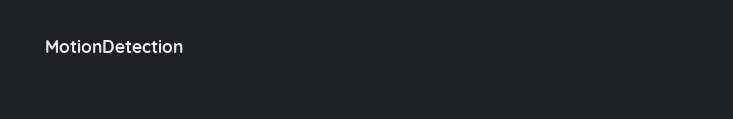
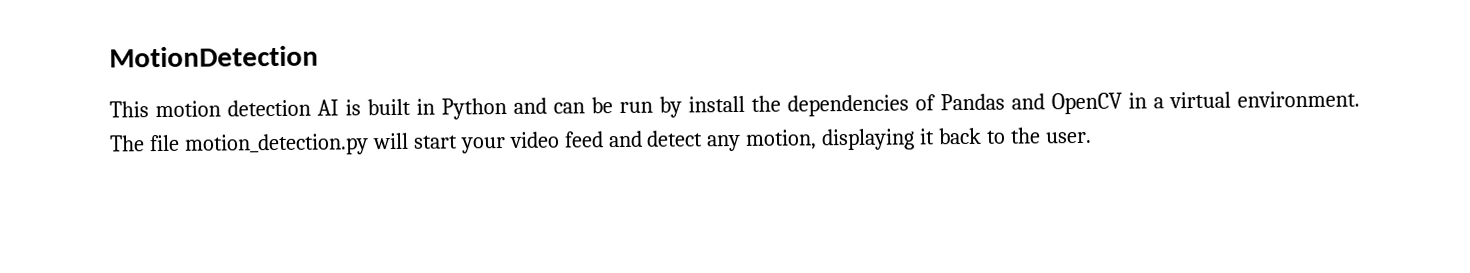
(183, 46) none -> [109,90,1360,120] [109,127,1092,156] // This motion detection AI is built in Python and can be run by install the dependencies of Pandas and OpenCV in a virtual environment. The file motion_detection.py will start your video feed and detect any motion, displaying it back to the user.

